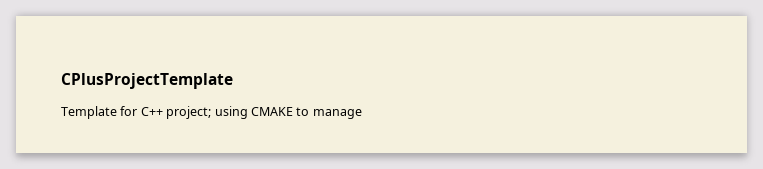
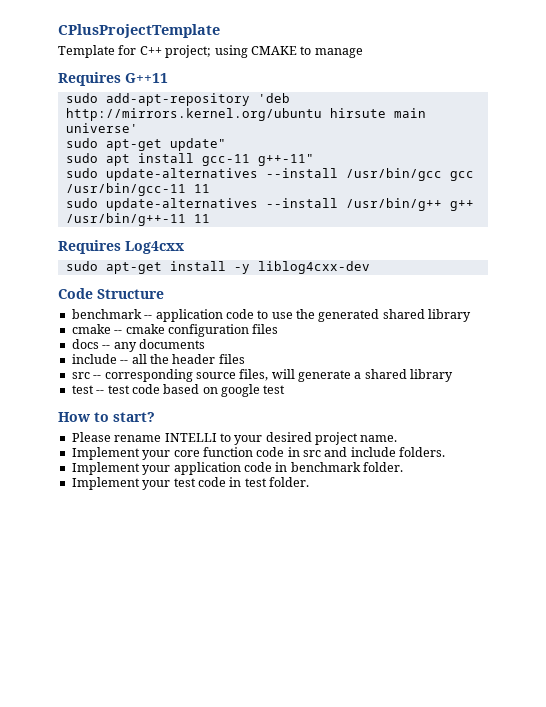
(362, 114) none -> [58,72,168,86] [65,93,290,106] [65,108,426,121] [65,123,138,133] [65,138,226,151] [65,153,314,166] [65,168,474,181] [65,183,210,196] [65,198,474,211] [65,213,210,226] [58,240,184,254] [65,261,370,274] [58,288,164,299] [71,309,472,322] [71,324,279,337] [71,339,205,352] [71,354,245,364] [71,369,454,382] [71,384,286,397] [58,412,155,422] [71,432,398,445] [71,447,446,460] [71,462,403,475] [71,477,309,490] // Requires G++11 // sudo add-apt-repository 'deb http://mirrors.kernel.org/ubuntu hirsute main universe' // sudo apt-get update" // sudo apt install gcc-11 g++-11" // sudo update-alternatives --install /usr/bin/gcc gcc /usr/bin/gcc-11 11 // sudo update-alternatives --install /usr/bin/g++ g++ /usr/bin/g++-11 11 // Requires Log4cxx // sudo apt-get install -y liblog4cxx-dev // Code Structure // benchmark -- application code to use the generated shared library // cmake -- cmake configuration files // docs -- any documents // include -- all the header files // src -- corresponding source files, will generate a shared library // test -- test code based on google test // How to start? // Please rename INTELLI to your desired project name. // Implement your core function code in src and include folders. // Implement your application code in benchmark folder. // Implement your test code in test folder.

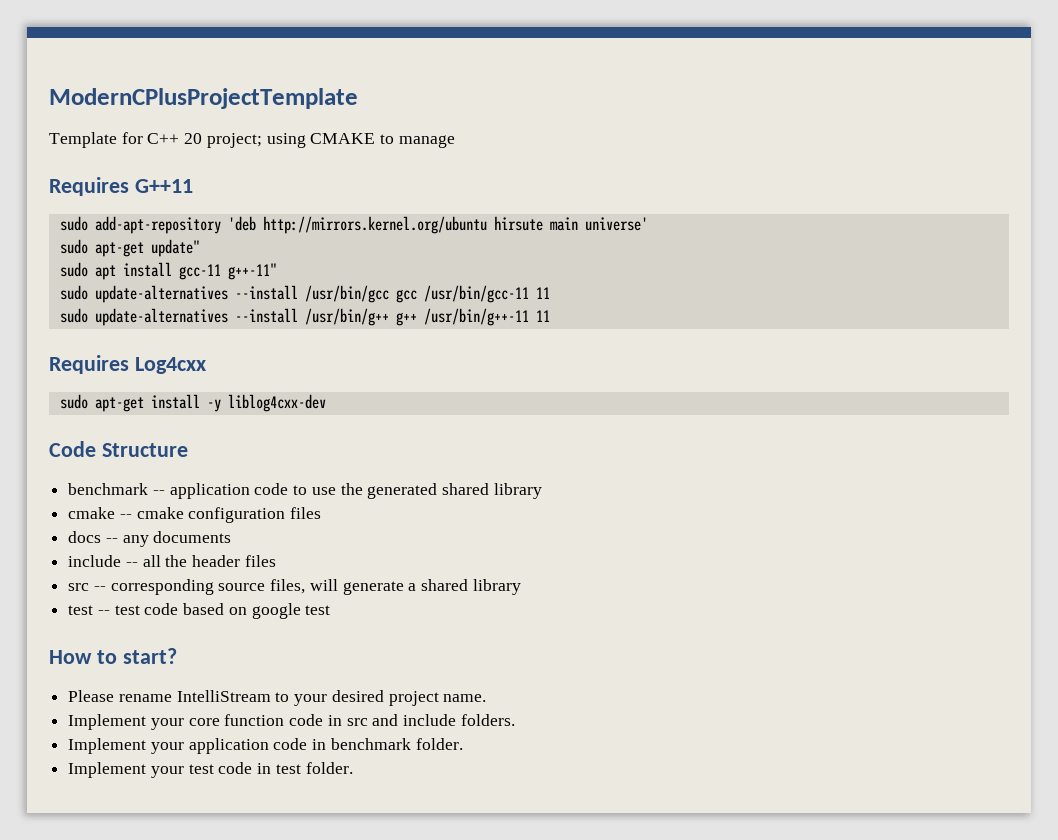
[58,24,220,38] CPlusProjectTemplate -> [49,88,358,109] ModernCPlusProjectTemplate
(162, 50) none -> [184,133,203,144] 20
[164,433,217,442] INTELLI -> [176,690,271,702] IntelliStream

